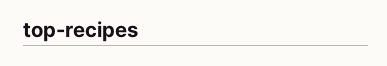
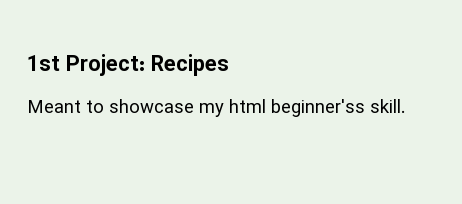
[23,21,138,42] top-recipes -> [27,54,229,76] [27,99,405,117] 1st Project: Recipes // Meant to showcase my html beginner'ss skill.

